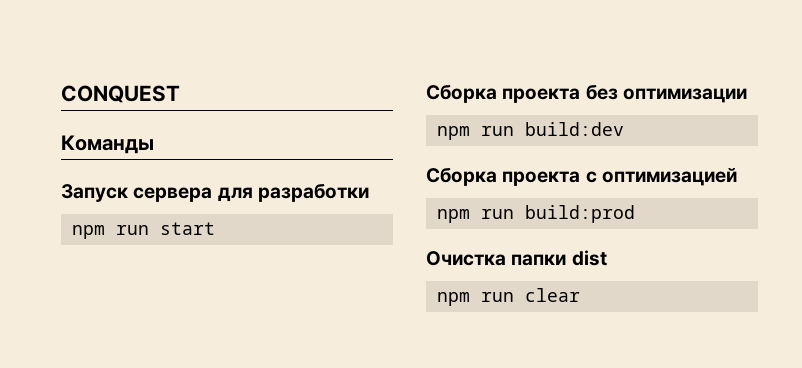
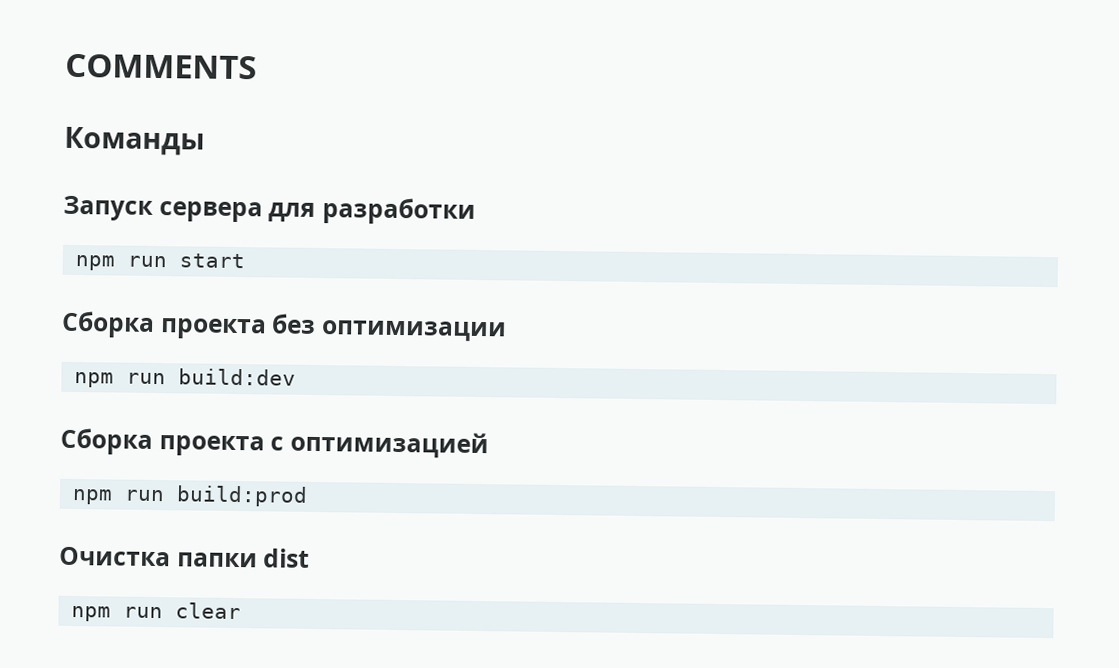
[61,85,180,103] CONQUEST -> [65,53,257,80] COMMENTS

